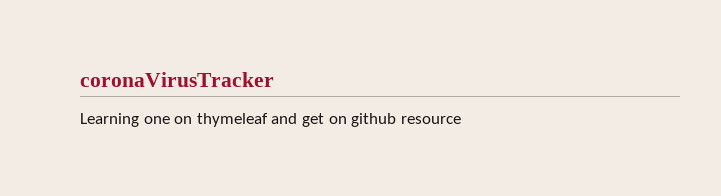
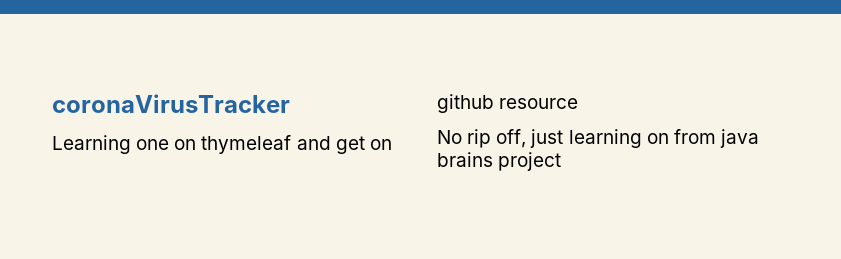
(461, 120) none -> [437,129,759,148] [437,152,562,171] // No rip off, just learning on from java brains project

